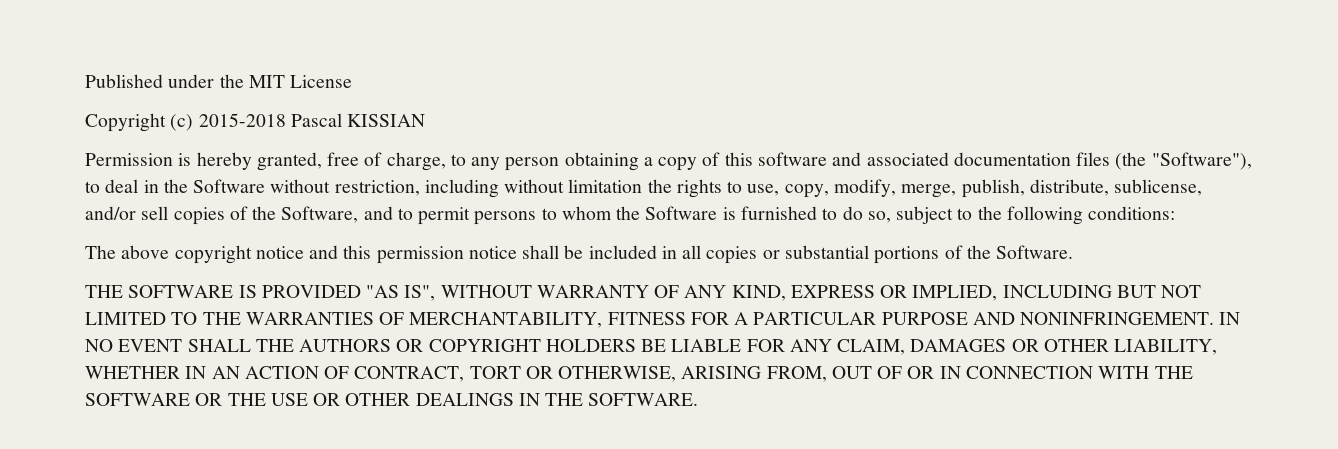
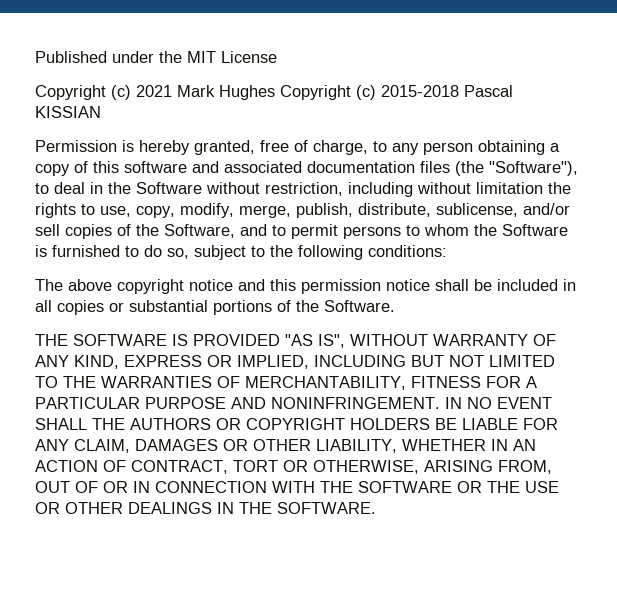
(194, 122) none -> [136,85,376,100] 2021 Mark Hughes Copyright (c)

